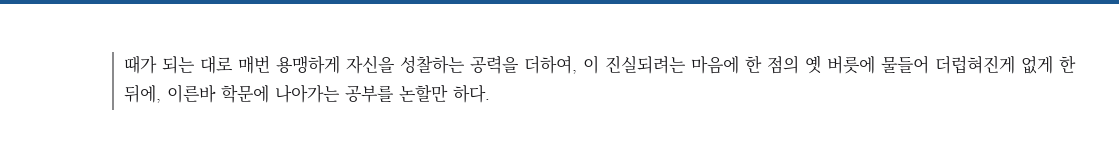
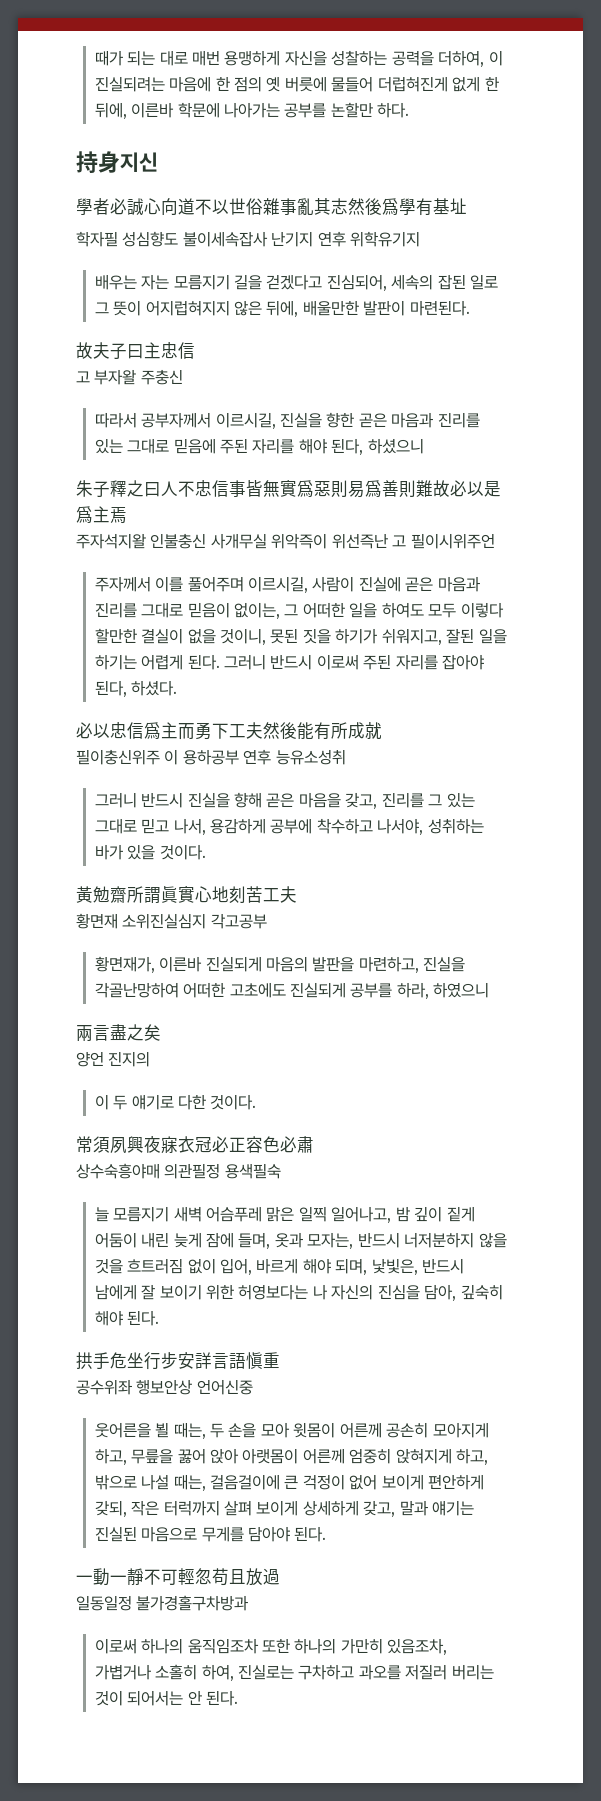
(490, 94) none -> [76,151,158,173] [76,198,467,216] [76,231,421,247] [94,274,499,291] [94,300,470,317] [76,342,195,360] [76,369,183,385] [94,412,480,429] [94,438,424,455] [76,480,501,498] [76,506,127,524] [76,533,495,549] [94,576,480,593] [94,602,504,619] [94,628,507,645] [94,654,485,670] [94,680,178,697] [76,722,382,740] [76,749,346,765] [94,792,475,809] [94,818,484,835] [94,844,206,860] [76,886,297,904] [76,913,267,929] [94,956,466,973] [94,982,490,999] [76,1024,161,1041] [76,1051,151,1067] [94,1094,257,1110] [76,1136,314,1154] [76,1163,281,1179] [94,1206,475,1223] [94,1232,507,1249] [94,1258,465,1275] [94,1284,503,1301] [94,1310,160,1326] [76,1352,280,1370] [76,1379,253,1395] [94,1422,489,1439] [94,1448,489,1465] [94,1474,485,1491] [94,1500,475,1517] [94,1526,327,1542] [76,1568,280,1586] [76,1595,249,1611] [94,1638,448,1655] [94,1664,494,1681] [94,1690,238,1706] // 持身지신 // 學者必誠心向道不以世俗雜事亂其志然後爲學有基址 // 학자필 성심향도 불이세속잡사 난기지 연후 위학유기지 // 배우는 자는 모름지기 길을 걷겠다고 진심되어, 세속의 잡된 일로 그 뜻이 어지럽혀지지 않은 뒤에, 배울만한 발판이 마련된다. // 故夫子曰主忠信 // 고 부자왈 주충신 // 따라서 공부자께서 이르시길, 진실을 향한 곧은 마음과 진리를 있는 그대로 믿음에 주된 자리를 해야 된다, 하셨으니 // 朱子釋之曰人不忠信事皆無實爲惡則易爲善則難故必以是爲主焉 // 주자석지왈 인불충신 사개무실 위악즉이 위선즉난 고 필이시위주언 // 주자께서 이를 풀어주며 이르시길, 사람이 진실에 곧은 마음과 진리를 그대로 믿음이 없이는, 그 어떠한 일을 하여도 모두 이렇다 할만한 결실이 없을 것이니, 못된 짓을 하기가 쉬워지고, 잘된 일을 하기는 어렵게 된다. 그러니 반드시 이로써 주된 자리를 잡아야 된다, 하셨다. // 必以忠信爲主而勇下工夫然後能有所成就 // 필이충신위주 이 용하공부 연후 능유소성취 // 그러니 반드시 진실을 향해 곧은 마음을 갖고, 진리를 그 있는 그대로 믿고 나서, 용감하게 공부에 착수하고 나서야, 성취하는 바가 있을 것이다. // 黃勉齋所謂眞實心地刻苦工夫 // 황면재 소위진실심지 각고공부 // 황면재가, 이른바 진실되게 마음의 발판을 마련하고, 진실을 각골난망하여 어떠한 고초에도 진실되게 공부를 하라, 하였으니 // 兩言盡之矣 // 양언 진지의 // 이 두 얘기로 다한 것이다. // 常須夙興夜寐衣冠必正容色必肅 // 상수숙흥야매 의관필정 용색필숙 // 늘 모름지기 새벽 어슴푸레 맑은 일찍 일어나고, 밤 깊이 짙게 어둠이 내린 늦게 잠에 들며, 옷과 모자는, 반드시 너저분하지 않을 것을 흐트러짐 없이 입어, 바르게 해야 되며, 낯빛은, 반드시 남에게 잘 보이기 위한 허영보다는 나 자신의 진심을 담아, 깊숙히 해야 된다. // 拱手危坐行步安詳言語愼重 // 공수위좌 행보안상 언어신중 // 웃어른을 뵐 때는, 두 손을 모아 윗몸이 어른께 공손히 모아지게 하고, 무릎을 꿇어 앉아 아랫몸이 어른께 엄중히 앉혀지게 하고, 밖으로 나설 때는, 걸음걸이에 큰 걱정이 없어 보이게 편안하게 갖되, 작은 터럭까지 살펴 보이게 상세하게 갖고, 말과 얘기는 진실된 마음으로 무게를 담아야 된다. // 一動一靜不可輕忽苟且放過 // 일동일정 불가경홀구차방과 // 이로써 하나의 움직임조차 또한 하나의 가만히 있음조차, 가볍거나 소홀히 하여, 진실로는 구차하고 과오를 저질러 버리는 것이 되어서는 안 된다.

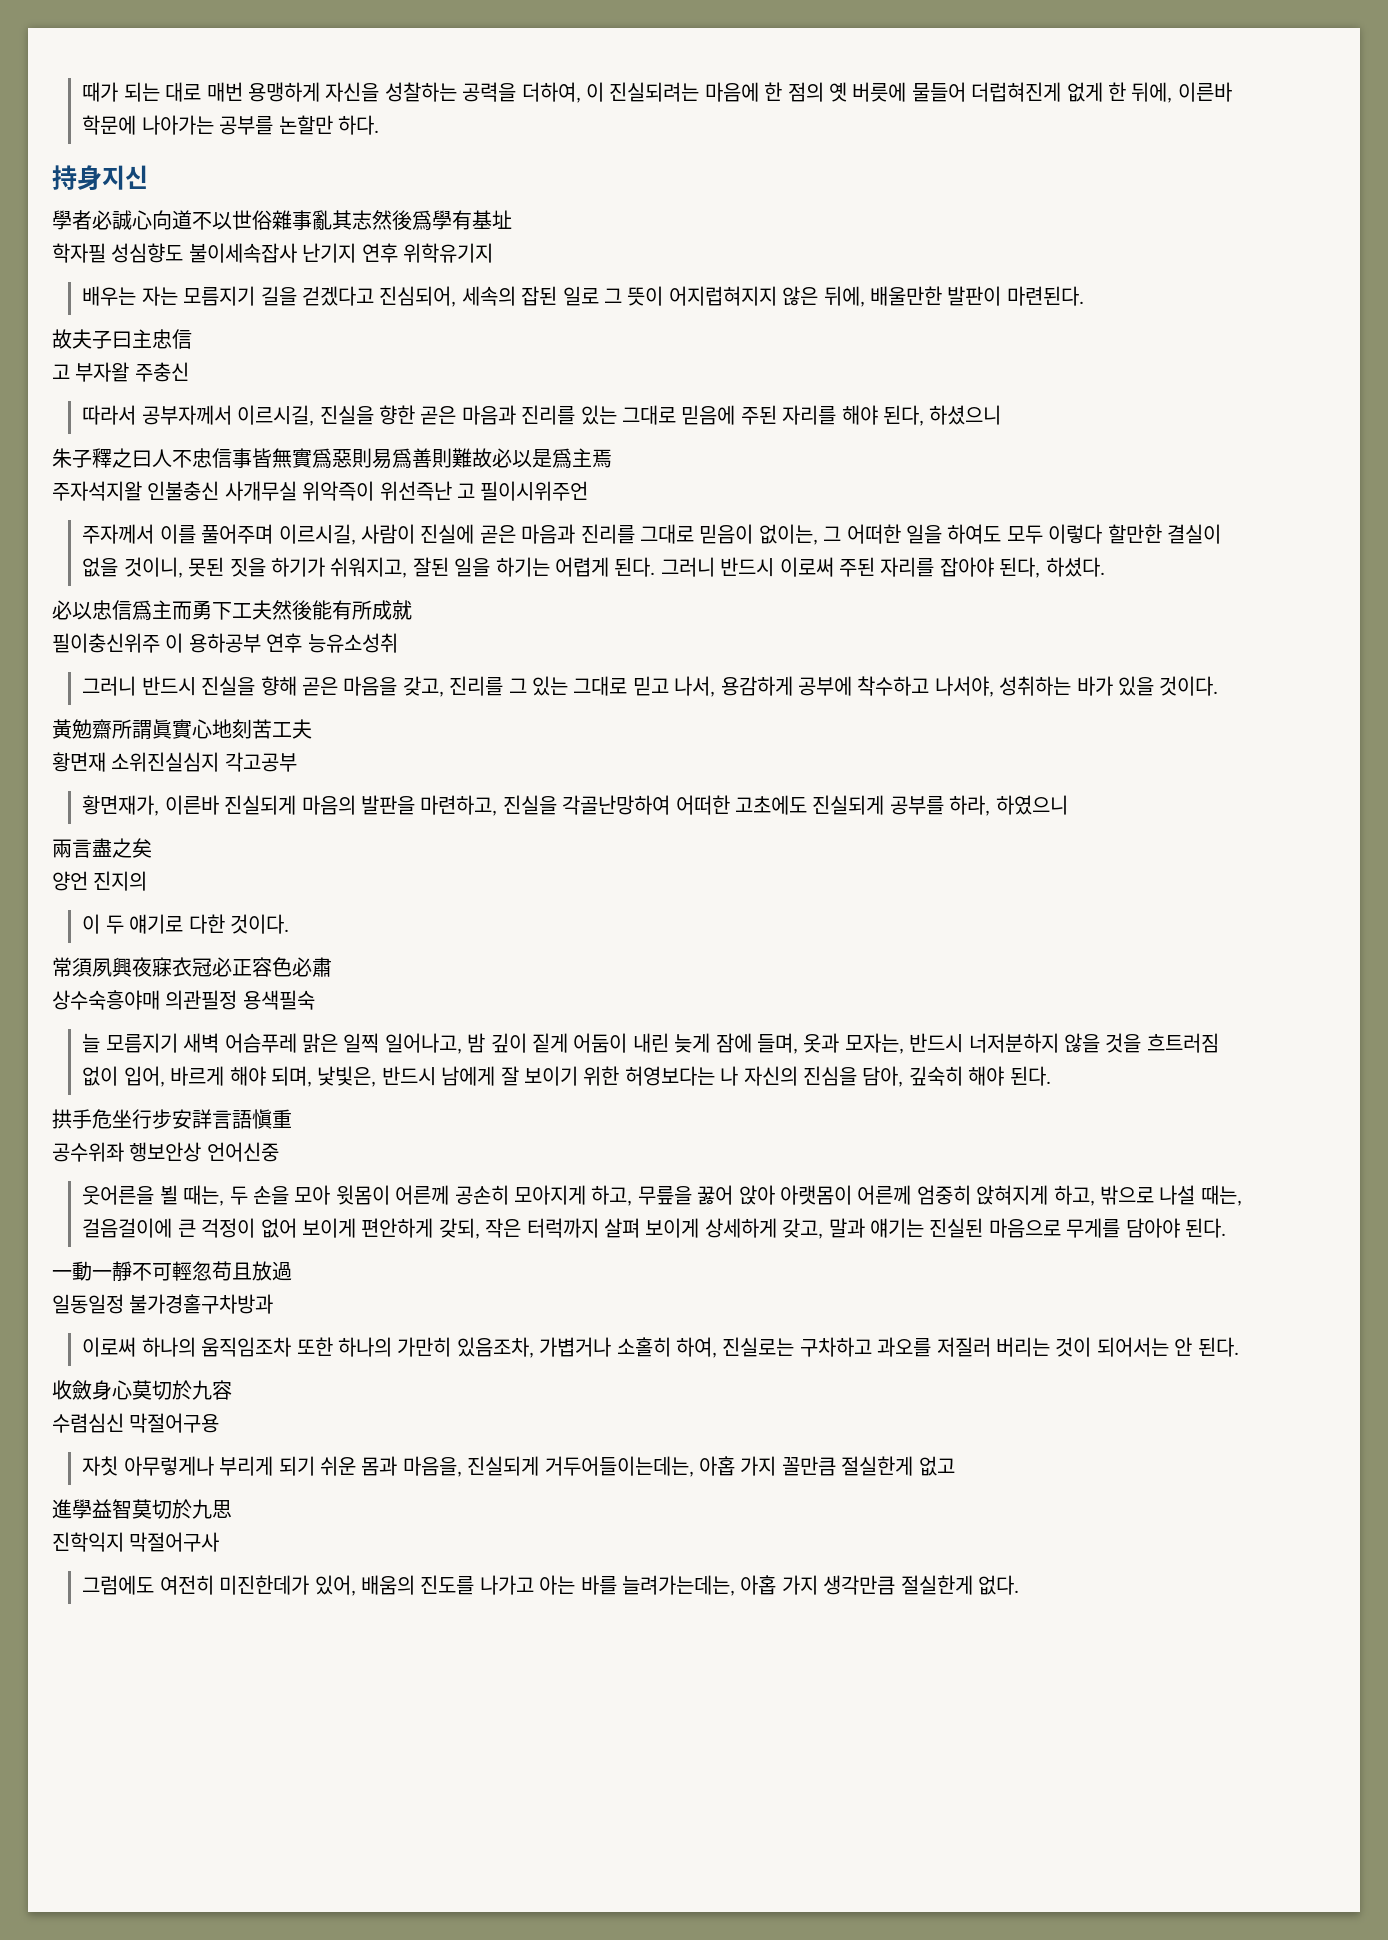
(238, 1698) none -> [52,1380,232,1400] [52,1413,220,1433] [82,1456,955,1477] [52,1499,232,1519] [52,1532,220,1552] [82,1575,1020,1596] // 收斂身心莫切於九容 // 수렴심신 막절어구용 // 자칫 아무렇게나 부리게 되기 쉬운 몸과 마음을, 진실되게 거두어들이는데는, 아홉 가지 꼴만큼 절실한게 없고 // 進學益智莫切於九思 // 진학익지 막절어구사 // 그럼에도 여전히 미진한데가 있어, 배움의 진도를 나가고 아는 바를 늘려가는데는, 아홉 가지 생각만큼 절실한게 없다.

